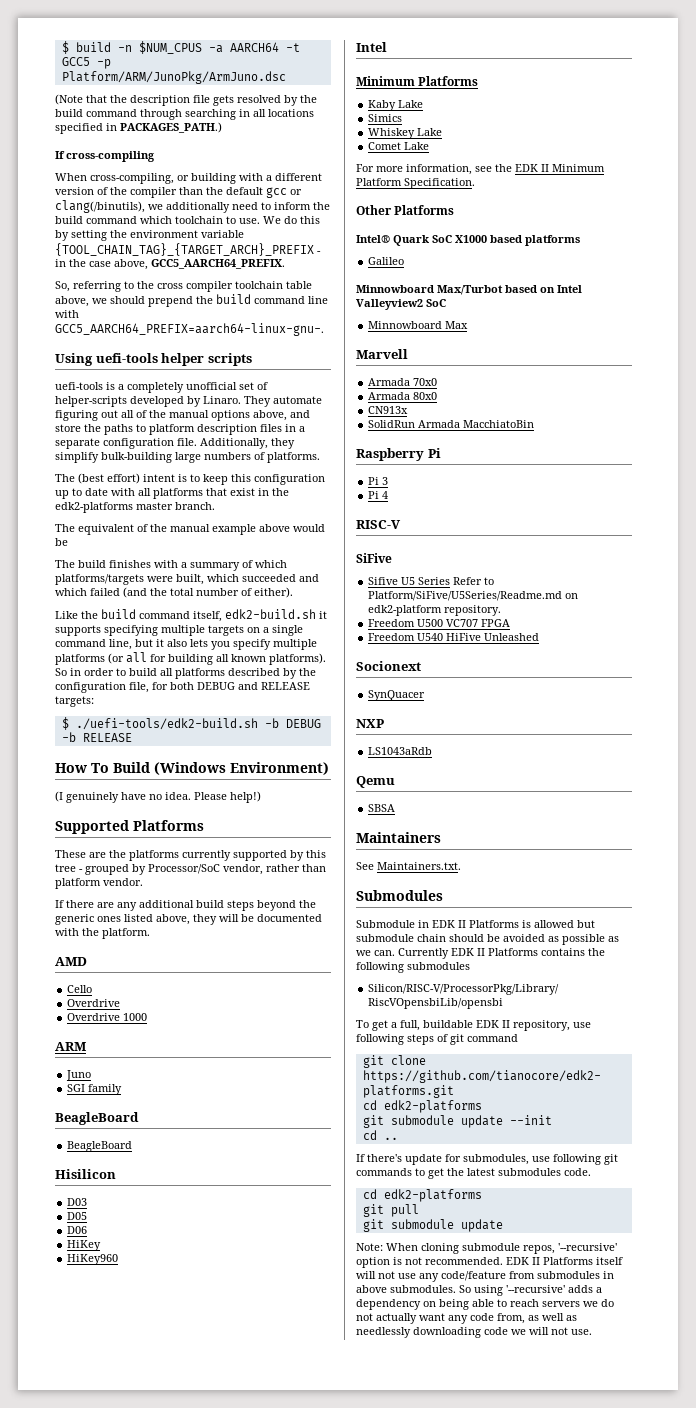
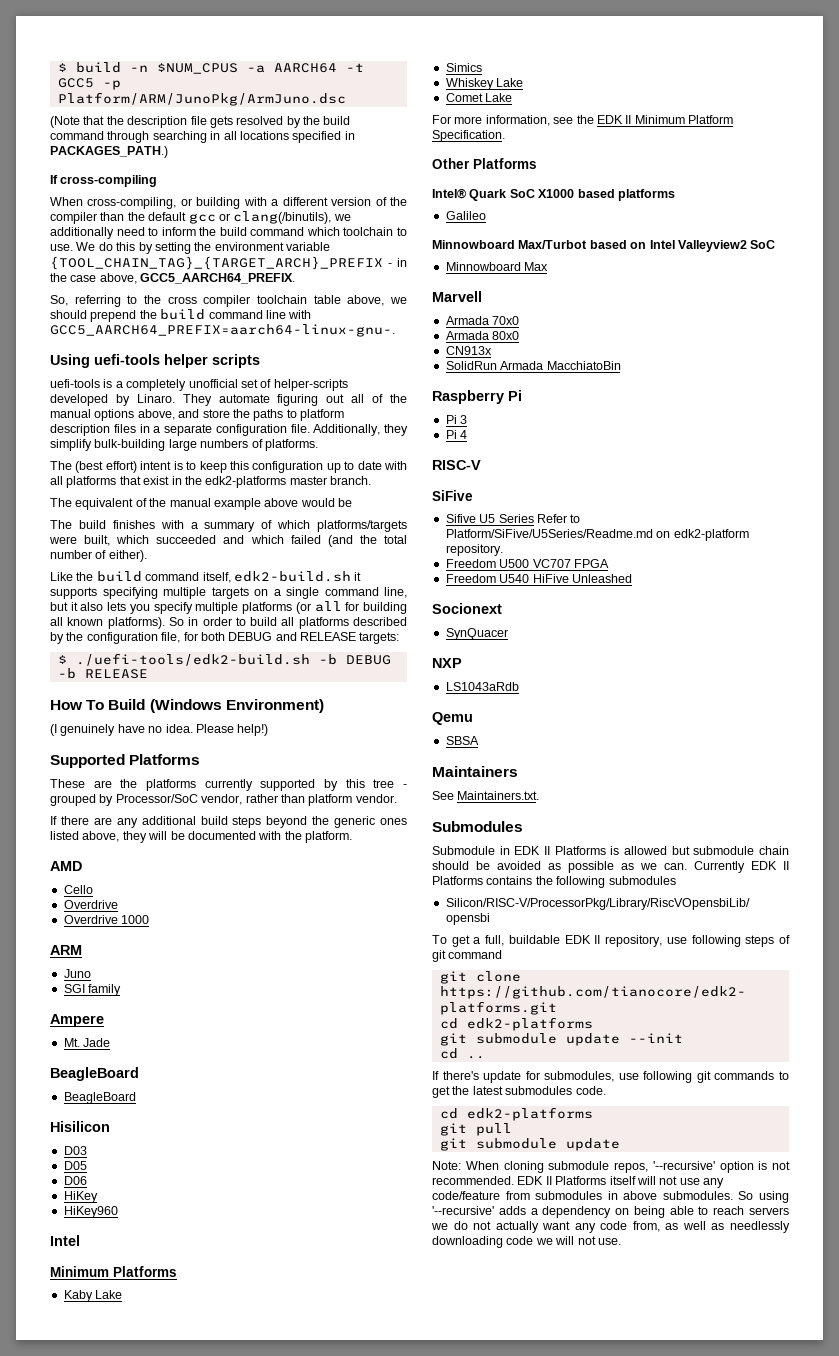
(123, 1089) none -> [50,1014,104,1027] [63,1038,111,1047] // Ampere // Mt. Jade

